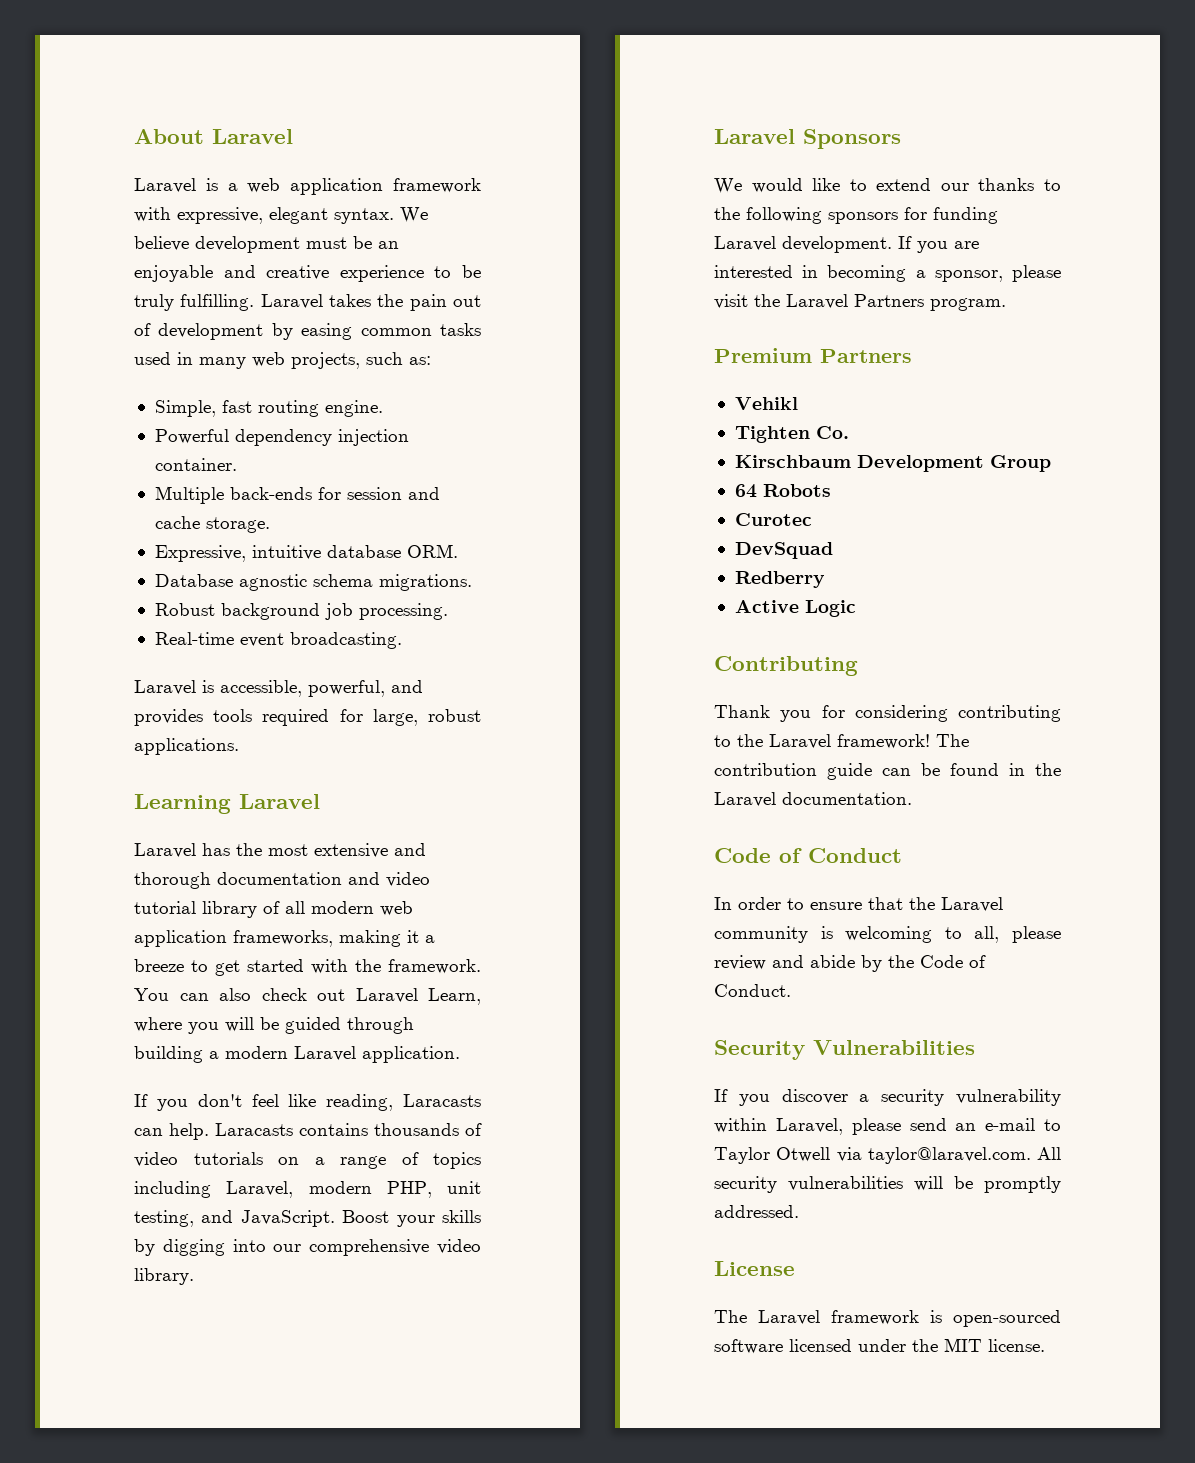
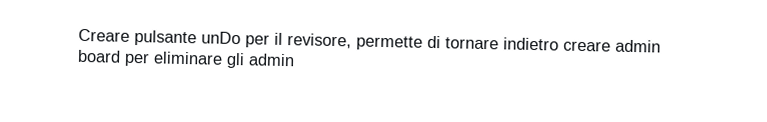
[134,129,293,144] [134,178,481,195] [134,207,428,224] [134,236,399,253] [134,265,481,282] [134,294,481,311] [134,323,481,340] [134,352,431,369] [154,400,383,417] [154,429,409,446] [154,458,237,471] [154,486,440,504] [154,516,270,533] [154,544,458,562] [154,574,472,591] [154,603,448,620] [154,632,402,649] [134,680,423,697] [134,709,481,726] [134,738,239,755] [134,794,320,814] [134,843,426,858] [134,872,430,889] [134,901,413,918] [134,930,435,947] [134,959,481,976] [134,988,481,1005] [134,1017,414,1034] [134,1046,460,1063] [134,1094,481,1111] [134,1123,482,1140] [134,1152,481,1169] [134,1181,481,1198] [134,1210,481,1227] [134,1239,482,1256] [134,1268,194,1285] [714,129,901,149] [714,178,1061,194] [714,207,998,224] [714,236,979,253] [714,265,1061,282] [714,294,1006,311] [714,348,912,363] [734,397,798,410] [734,426,849,443] [734,455,1051,472] [734,484,831,498] [734,513,812,526] [734,542,833,559] [734,571,825,588] [734,600,856,617] [714,656,858,676] [714,705,1061,722] [714,734,969,749] [714,763,1061,780] [714,792,912,807] [714,848,902,863] [714,897,1003,912] [714,926,1061,943] [714,955,986,972] [714,984,791,997] [714,1040,975,1060] [714,1089,1061,1106] [714,1118,1061,1135] [714,1147,1061,1164] [714,1176,1061,1193] [714,1205,799,1218] [714,1261,795,1276] [714,1310,1061,1327] [714,1338,1045,1354] About Laravel // Laravel is a web application framework with expressive, elegant syntax. We believe development must be an enjoyable and creative experience to be truly fulfilling. Laravel takes the pain out of development by easing common tasks used in many web projects, such as: // Simple, fast routing engine. // Powerful dependency injection container. // Multiple back-ends for session and cache storage. // Expressive, intuitive database ORM. // Database agnostic schema migrations. // Robust background job processing. // Real-time event broadcasting. // Laravel is accessible, powerful, and provides tools required for large, robust applications. // Learning Laravel // Laravel has the most extensive and thorough documentation and video tutorial library of all modern web application frameworks, making it a breeze to get started with the framework. You can also check out Laravel Learn, where you will be guided through building a modern Laravel application. // If you don't feel like reading, Laracasts can help. Laracasts contains thousands of video tutorials on a range of topics including Laravel, modern PHP, unit testing, and JavaScript. Boost your skills by digging into our comprehensive video library. // Laravel Sponsors // We would like to extend our thanks to the following sponsors for funding Laravel development. If you are interested in becoming a sponsor, please visit the Laravel Partners program. // Premium Partners // Vehikl // Tighten Co. // Kirschbaum Development Group // 64 Robots // Curotec // DevSquad // Redberry // Active Logic // Contributing // Thank you for considering contributing to the Laravel framework! The contribution guide can be found in the Laravel documentation. // Code of Conduct // In order to ensure that the Laravel community is welcoming to all, please review and abide by the Code of Conduct. // Security Vulnerabilities // If you discover a security vulnerability within Laravel, please send an e-mail to Taylor Otwell via taylor@laravel.com. All security vulnerabilities will be promptly addressed. // License // The Laravel framework is open-sourced software licensed under the MIT license. -> [78,28,661,53] [77,49,295,69] Creare pulsante unDo per il revisore, permette di tornare indietro creare admin board per eliminare gli admin

